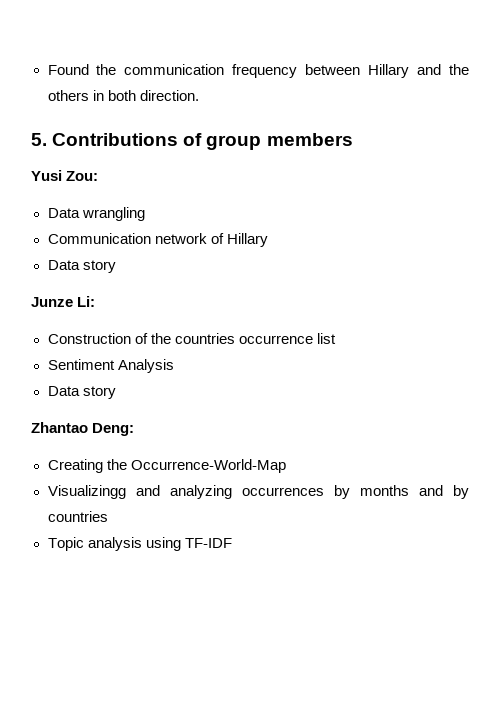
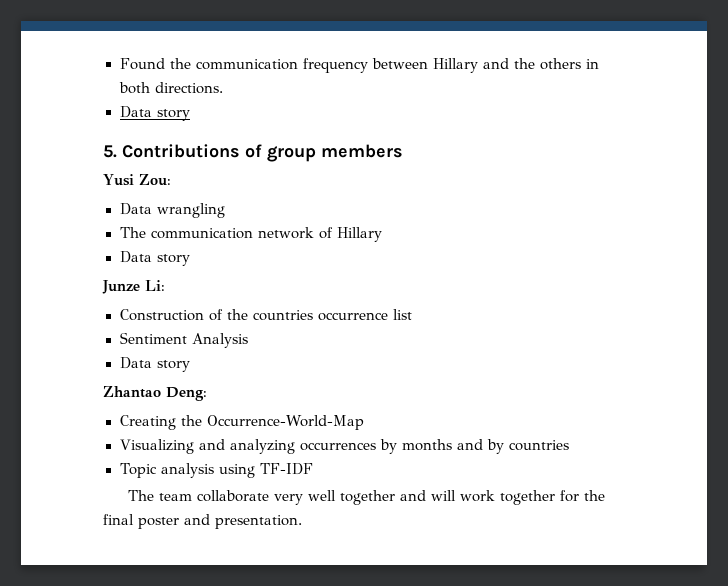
[139,90,199,101] direction. -> [154,82,223,94] [119,106,190,121] directions. // Data story
[47,233,151,244] Communication -> [119,227,253,239] The communication
[47,485,126,499] Visualizingg -> [119,439,194,454] Visualizing
(232, 543) none -> [127,490,605,505] [103,514,302,529] // The team collaborate very well together and will work together for the final poster and presentation.

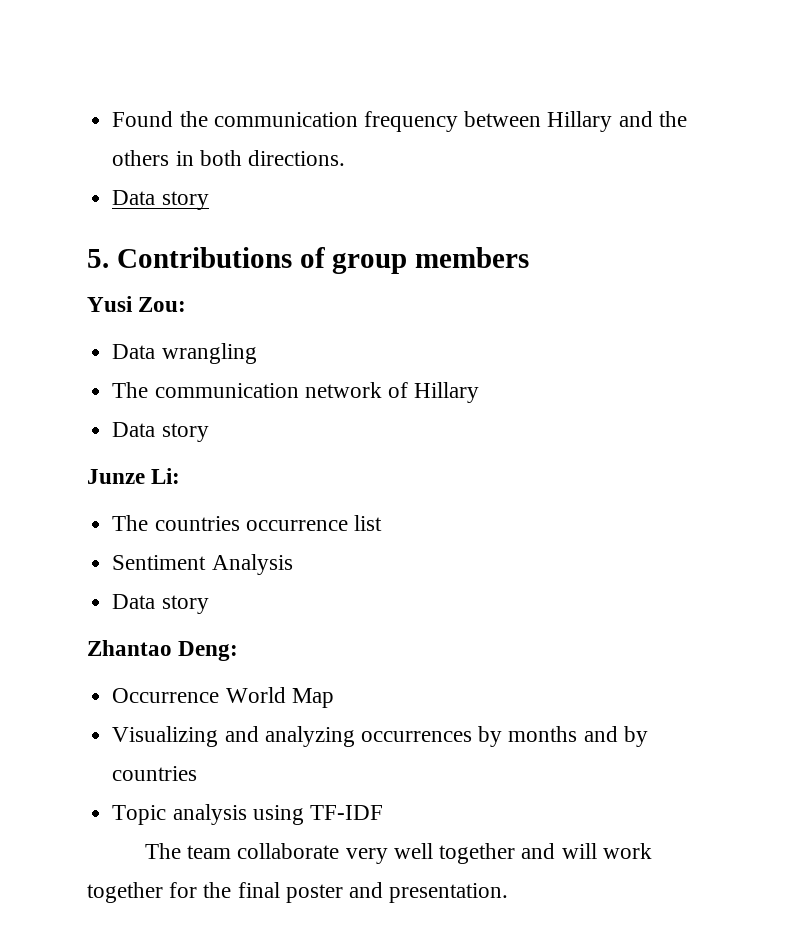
[119,309,248,321] Construction of the -> [112,515,149,531] The
[119,415,365,430] Creating the Occurrence-World-Map -> [112,687,334,708] Occurrence World Map

